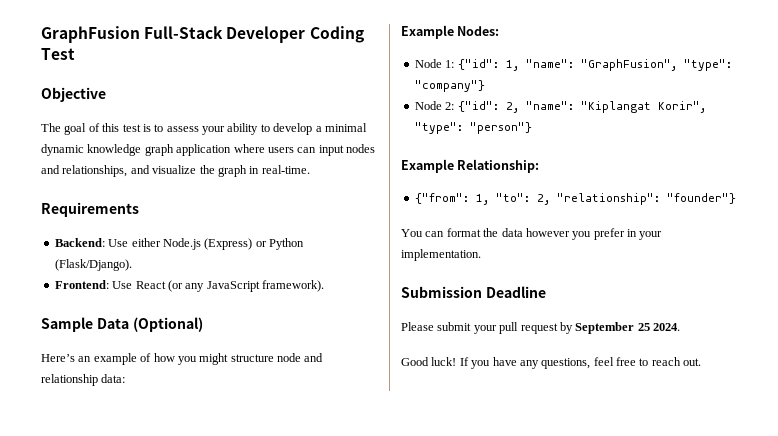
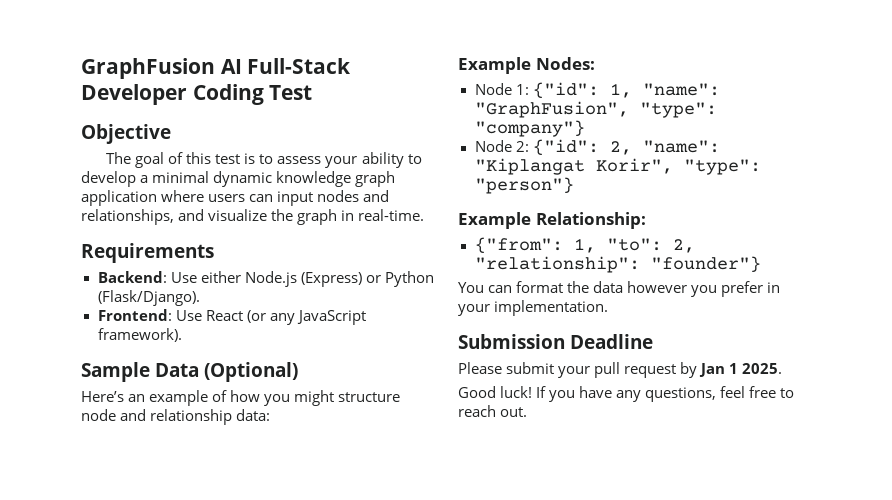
(140, 34) none -> [220,59,242,74] AI
[575,322,680,334] September 25 2024. -> [699,363,783,377] Jan 1 2025.

